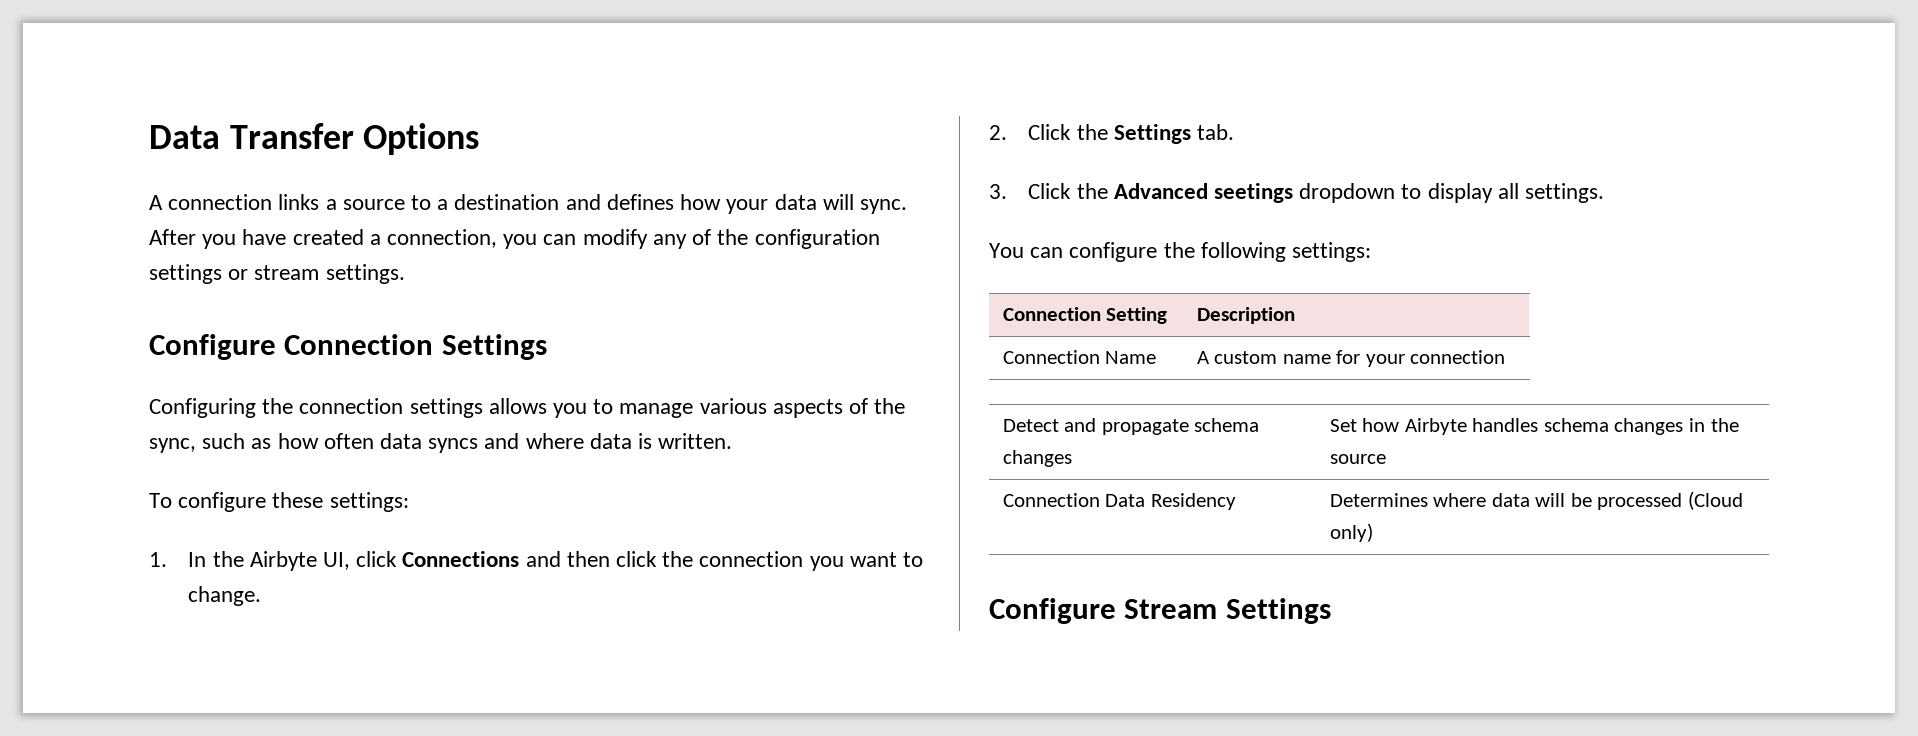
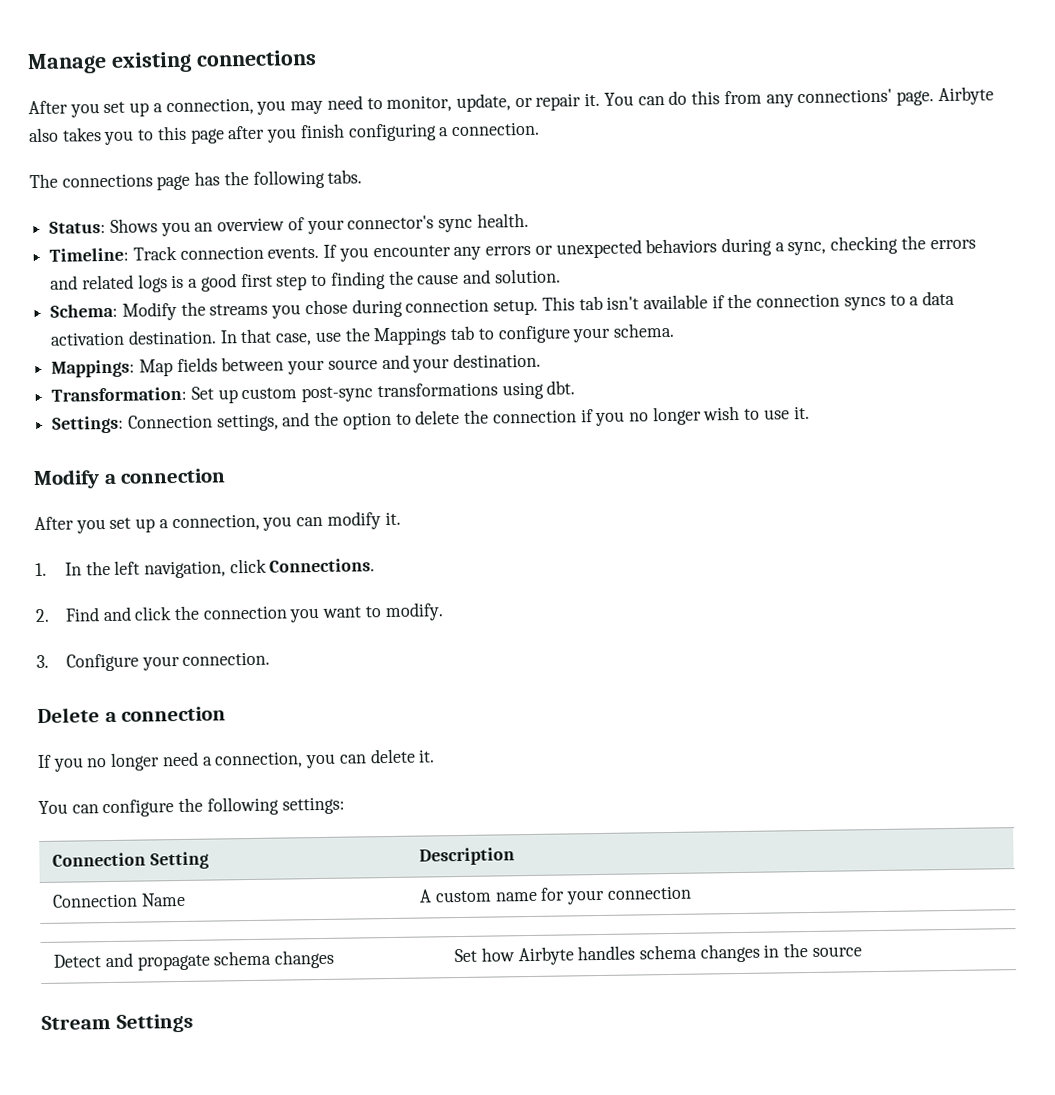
[149,123,480,155] [149,194,907,214] [149,229,364,249] Data Transfer Options // A connection links a source to a destination and defines how your data will sync. After you have created -> [27,49,317,75] [28,86,994,118] [28,121,540,146] [29,169,363,191] [49,212,529,237] [49,235,976,262] [50,268,561,293] [50,290,956,321] [50,322,675,346] [51,352,542,378] [51,380,576,404] [52,405,810,434] [33,468,227,490] [34,516,156,534] Manage existing connections // After you set up a connection, you may need to monitor, update, or repair it. You can do this from any connections' page. Airbyte also takes you to this page after you finish configuring a connection. // The connections page has the following tabs. // Status: Shows you an overview of your connector's sync health. // Timeline: Track connection events. If you encounter any errors or unexpected behaviors during a sync, checking the errors and related logs is a good first step to finding the cause and solution. // Schema: Modify the streams you chose during connection setup. This tab isn't available if the connection syncs to a data activation destination. In that case, use the Mappings tab to configure your schema. // Mappings: Map fields between your source and your destination. // Transformation: Set up custom post-sync transformations using dbt. // Settings: Connection settings, and the option to delete the connection if you no longer wish to use it. // Modify a connection // After you set up
[652,229,880,249] [149,264,405,284] [149,334,547,360] [149,398,906,418] [149,433,733,453] [149,492,409,512] [149,551,610,571] any of the configuration settings or stream settings. // Configure Connection Settings // Configuring the connection settings allows you to manage various aspects of the sync, such as how often data syncs and where data is written. // To configure these settings: // 1. In the Airbyte UI, click Connections and then -> [384,511,401,526] [35,558,376,579] [35,606,132,623] it. // 1. In the left navigation, click Connections. // 2. Find and
[188,586,262,606] [989,124,1234,144] [989,183,1605,203] change. // 2. Click the Settings tab. // 3. Click the Advanced seetings dropdown to display all settings. -> [384,602,444,622] [36,651,271,672] [37,706,227,724] [37,748,436,772] modify. // 3. Configure your connection. // Delete a connection // If you no longer need a connection, you can delete it.
[1002,493,1236,510] [1329,491,1743,510] [1329,523,1373,542] [989,598,1116,624] // Connection Data Residency | Determines where data will be processed (Cloud only) // Configure -> (862, 951) //

